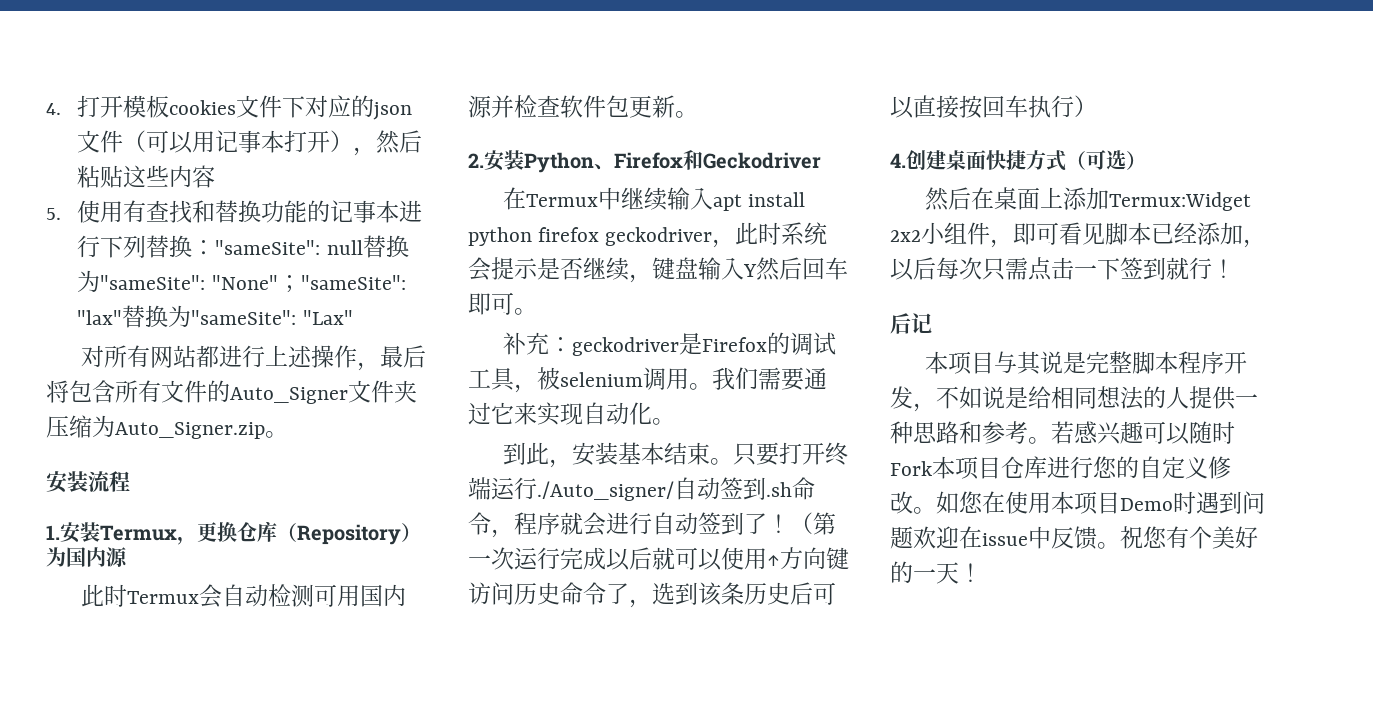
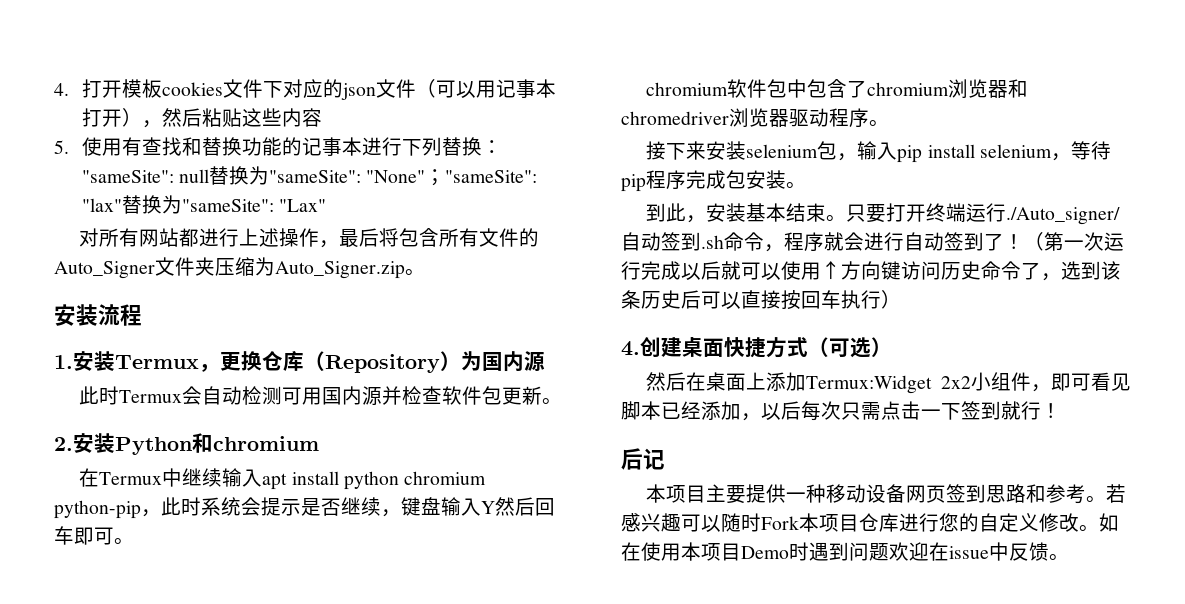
[594,150,821,170] 、Firefox和Geckodriver -> [192,433,319,453] 和chromium
[538,227,713,246] firefox geckodriver -> [404,471,487,485] [54,500,141,519] chromium python-pip
[502,332,836,356] [468,367,827,393] [468,402,652,426] 补充：geckodriver是Firefox的调试工具，被selenium调用。我们需要通过它来实现自动化 -> [646,79,1029,98] [621,108,889,128] [646,141,1111,163] [621,170,786,192] chromium软件包中包含了chromium浏览器和chromedriver浏览器驱动程序。 // 接下来安装selenium包，输入pip install selenium，等待pip程序完成包安装
[993,351,1247,375] [890,386,1258,412] [890,421,913,444] 与其说是完整脚本程序开发，不如说是给相同想法的人提供一种 -> [706,484,987,504] 主要提供一种移动设备网页签到
[959,491,983,513] 您 -> (1119, 522) none
[1120,526,1258,549] [890,561,982,584] 祝您有个美好的一天！ -> (1069, 557) none

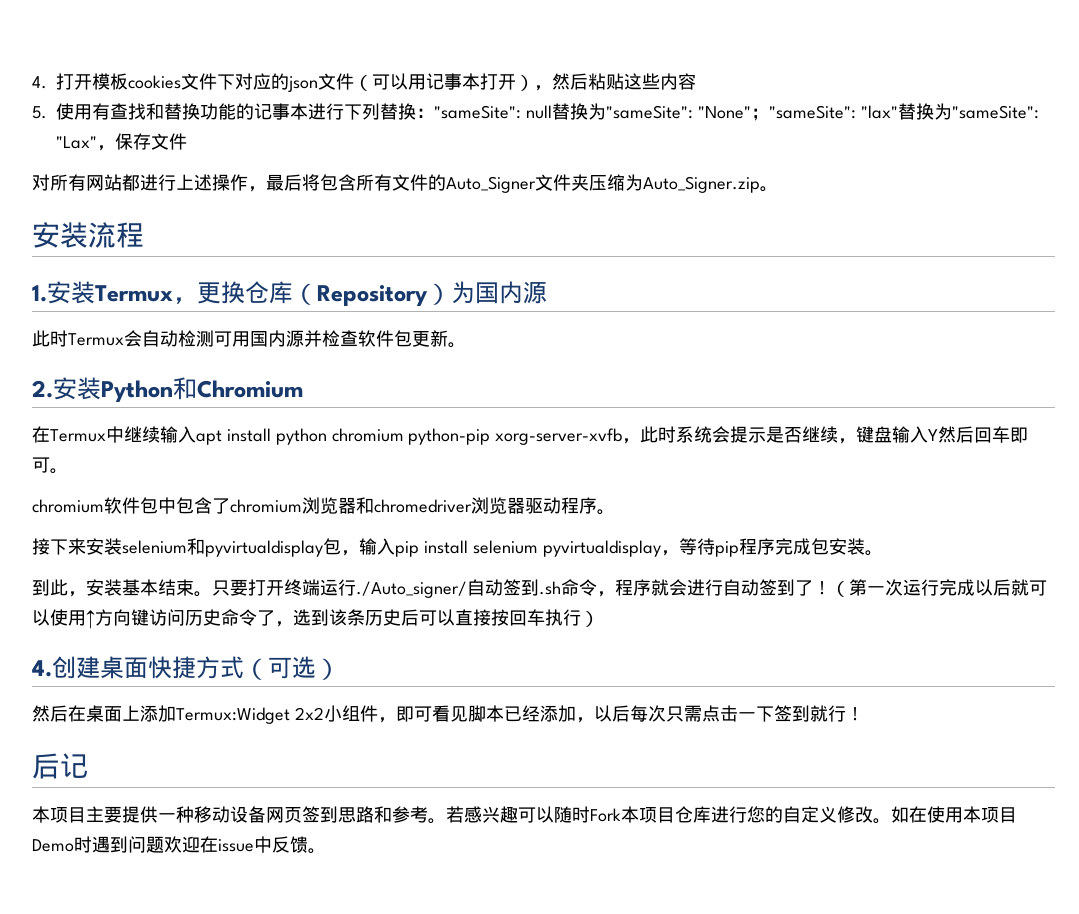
(327, 205) none -> [97,133,187,151] ，保存文件
[213,436,319,451] chromium -> [197,380,303,398] Chromium
(141, 509) none -> [495,428,623,445] xorg-server-xvfb
(819, 151) none -> [187,538,323,557] 和pyvirtualdisplay
(1052, 151) none -> [542,540,661,557] pyvirtualdisplay

